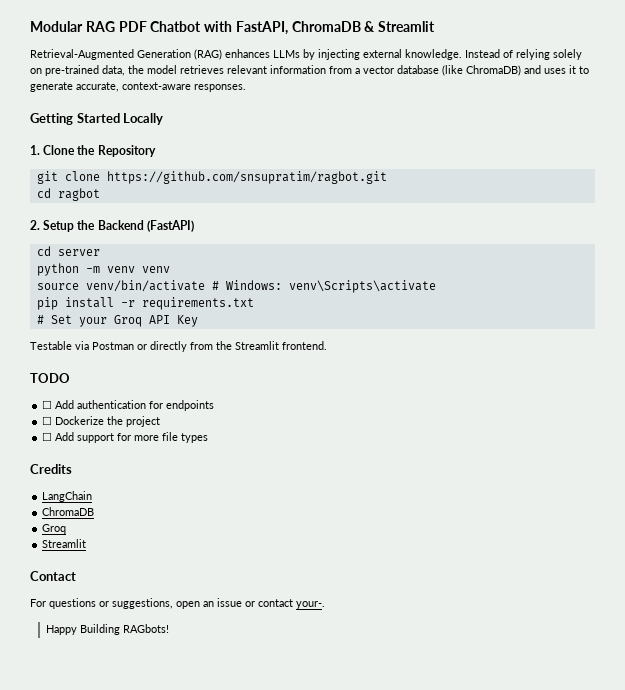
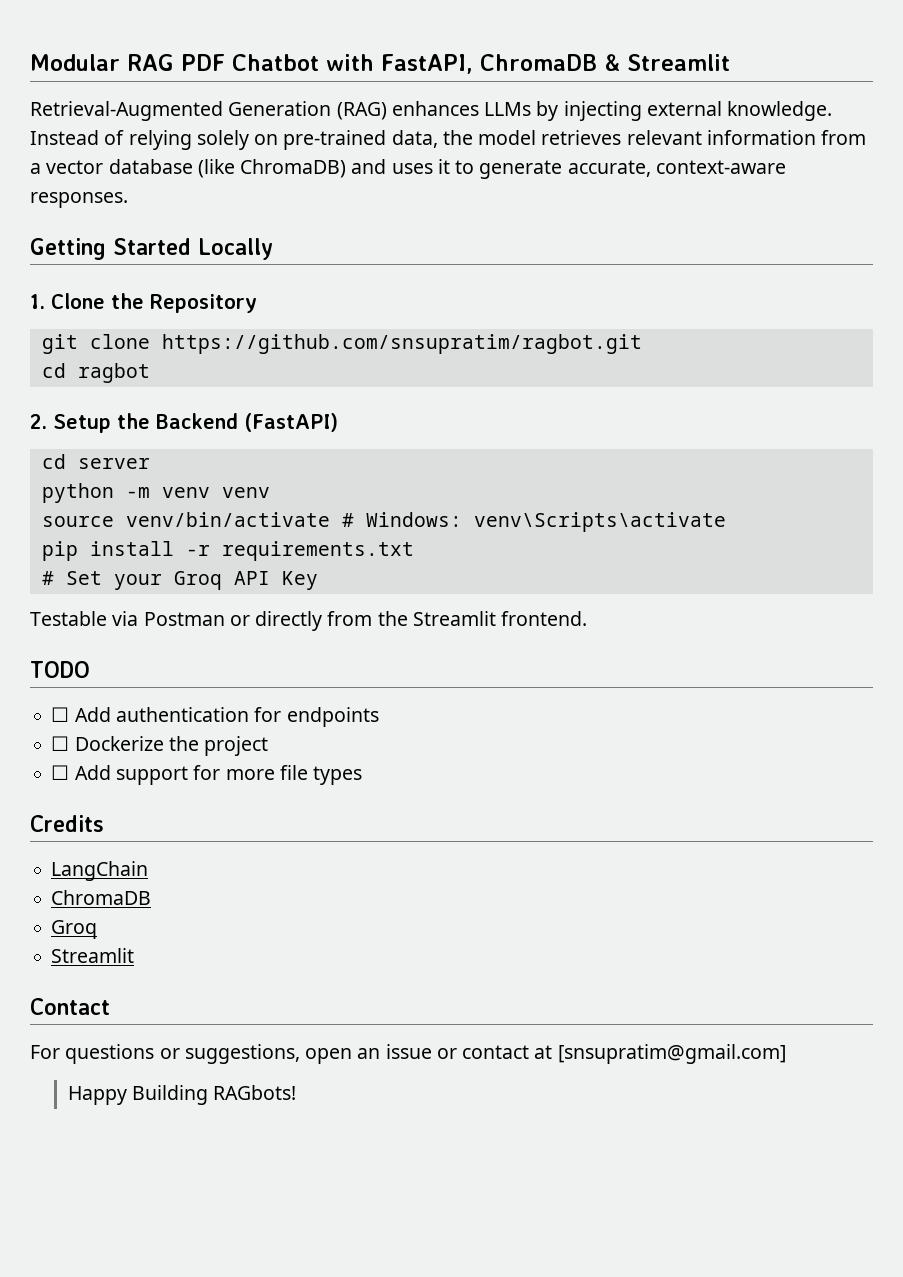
[296,601,325,609] your-. -> [534,1044,786,1064] at [snsupratim@gmail.com]

